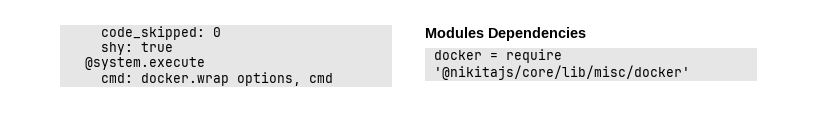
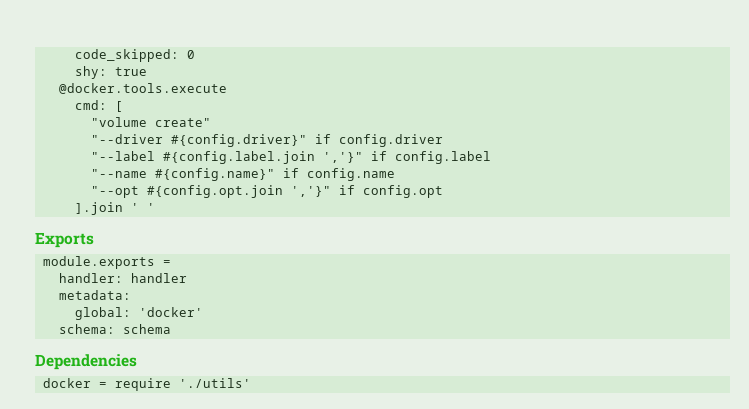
[85,57,206,70] @system.execute -> [58,83,227,94] @docker.tools.execute
[141,72,334,86] [425,27,484,38] docker.wrap options, cmd // Modules -> [114,101,123,112] [90,117,211,127] [90,134,443,147] [90,151,491,164] [90,168,395,181] [90,185,443,198] [74,202,155,215] [35,232,94,248] [42,256,171,269] [58,273,187,283] [58,290,131,300] [74,307,203,320] [58,324,171,334] [ // "volume create" // "--driver #{config.driver}" if config.driver // "--label #{config.label.join ','}" if config.label // "--name #{config.name}" if config.name // "--opt #{config.opt.join ','}" if config.opt // ].join ' ' // Exports // module.exports = // handler: handler // metadata: // global: 'docker' // schema: schema //
[434,65,691,80] '@nikitajs/core/lib/misc/docker' -> [178,378,251,388] './utils'

